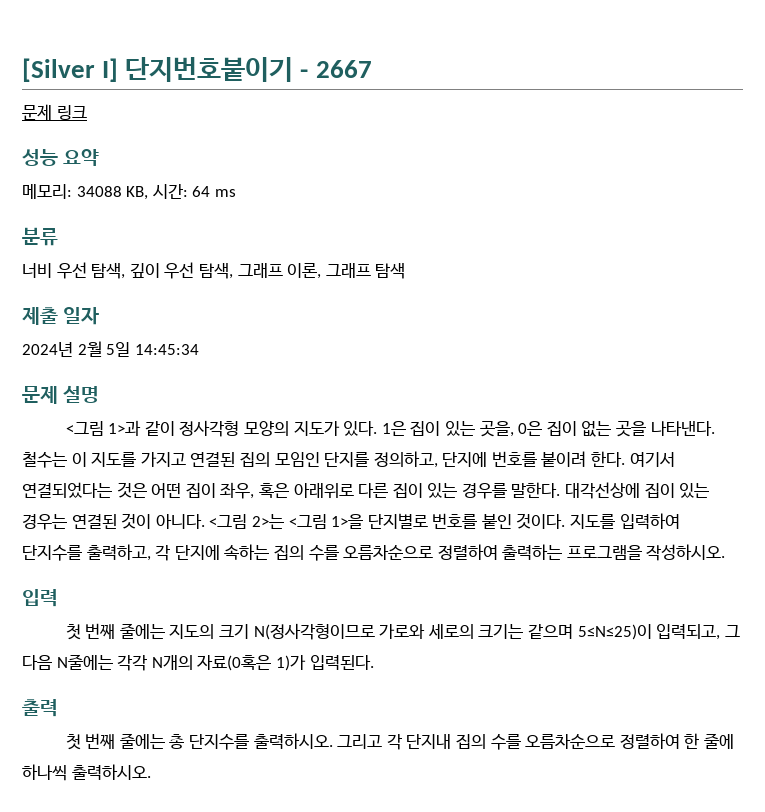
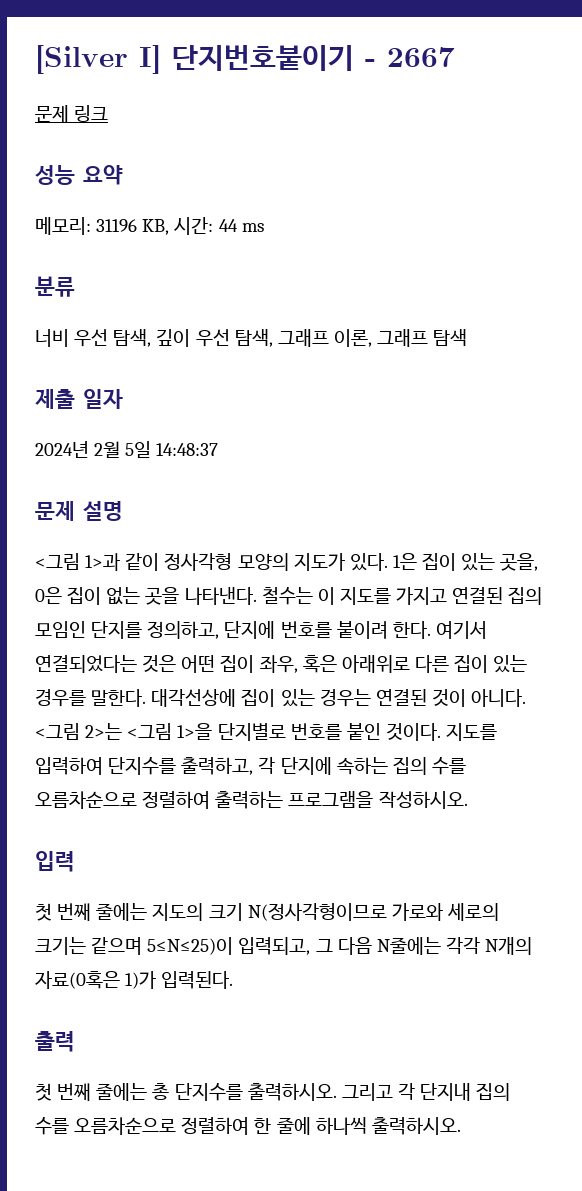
[76,186,122,197] 34088 -> [96,219,138,232] 31196
[192,186,211,197] 64 -> [218,219,238,232] 44
[134,344,199,355] 14:45:34 -> [156,443,219,456] 14:48:37

